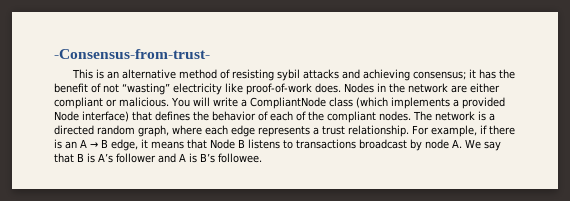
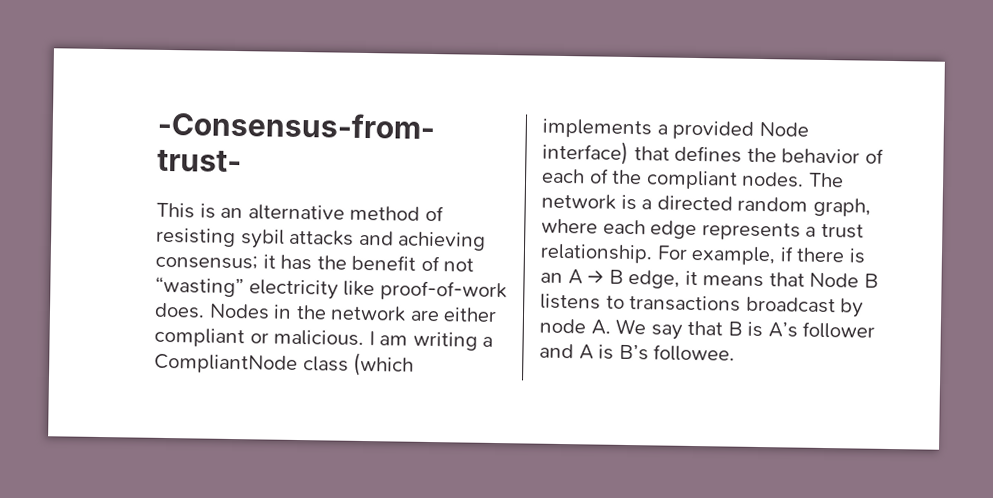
[171,97,238,107] You will write -> [368,331,478,351] I am writing

